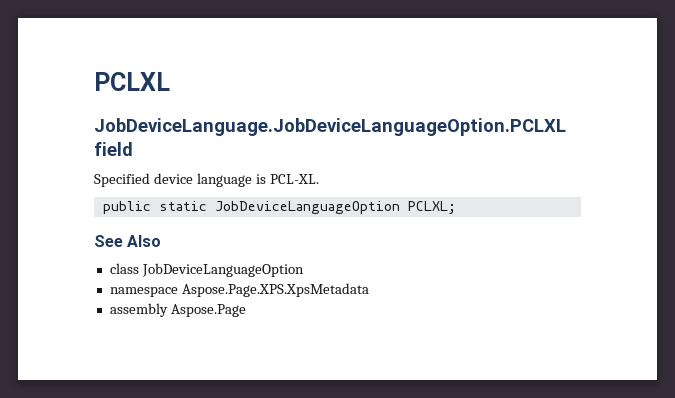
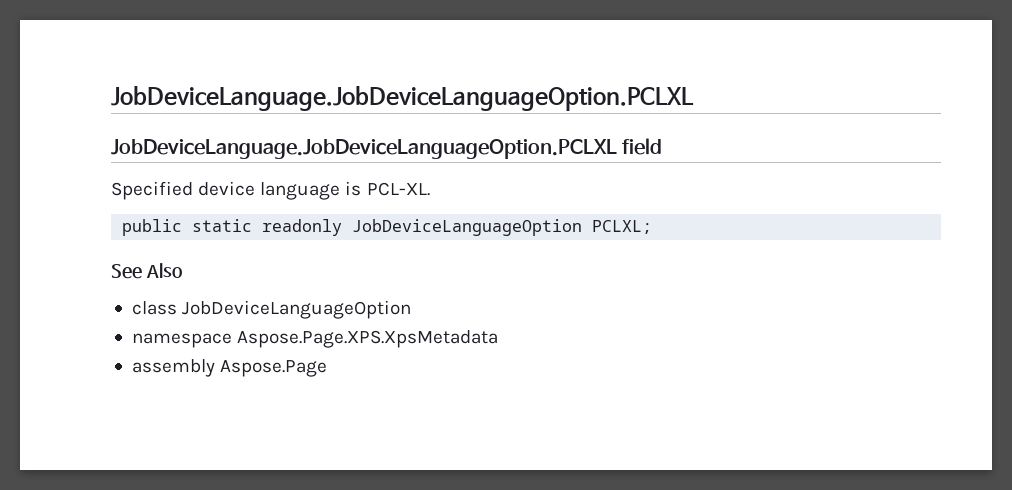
[94,72,170,91] PCLXL -> [111,86,694,111] JobDeviceLanguage.JobDeviceLanguageOption.PCLXL
(207, 206) none -> [262,219,343,236] readonly

